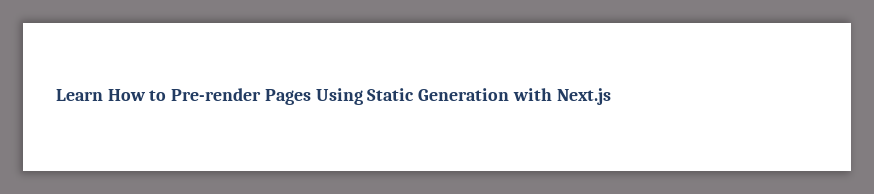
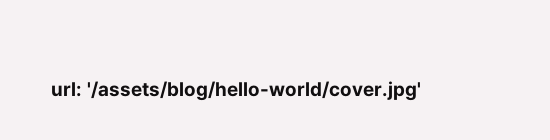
[56,88,611,105] Learn How to Pre-render Pages Using Static Generation with Next.js -> [51,81,422,101] url: '/assets/blog/hello-world/cover.jpg'

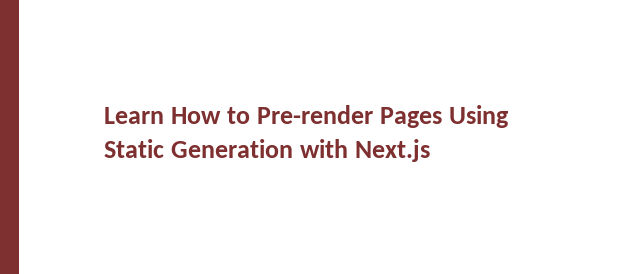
[51,81,422,101] url: '/assets/blog/hello-world/cover.jpg' -> [104,105,510,128] [104,139,431,162] Learn How to Pre-render Pages Using Static Generation with Next.js

